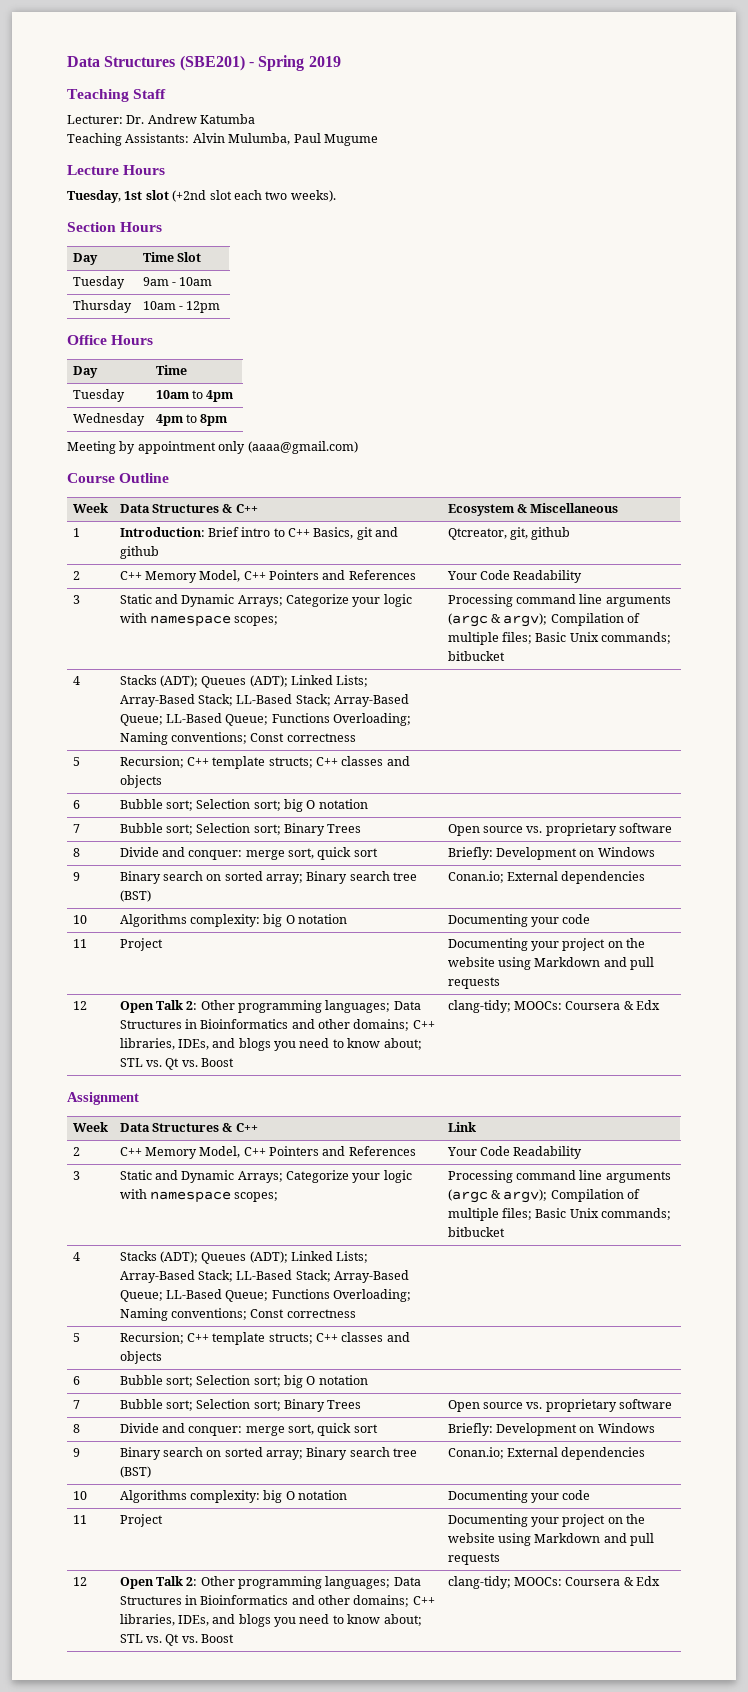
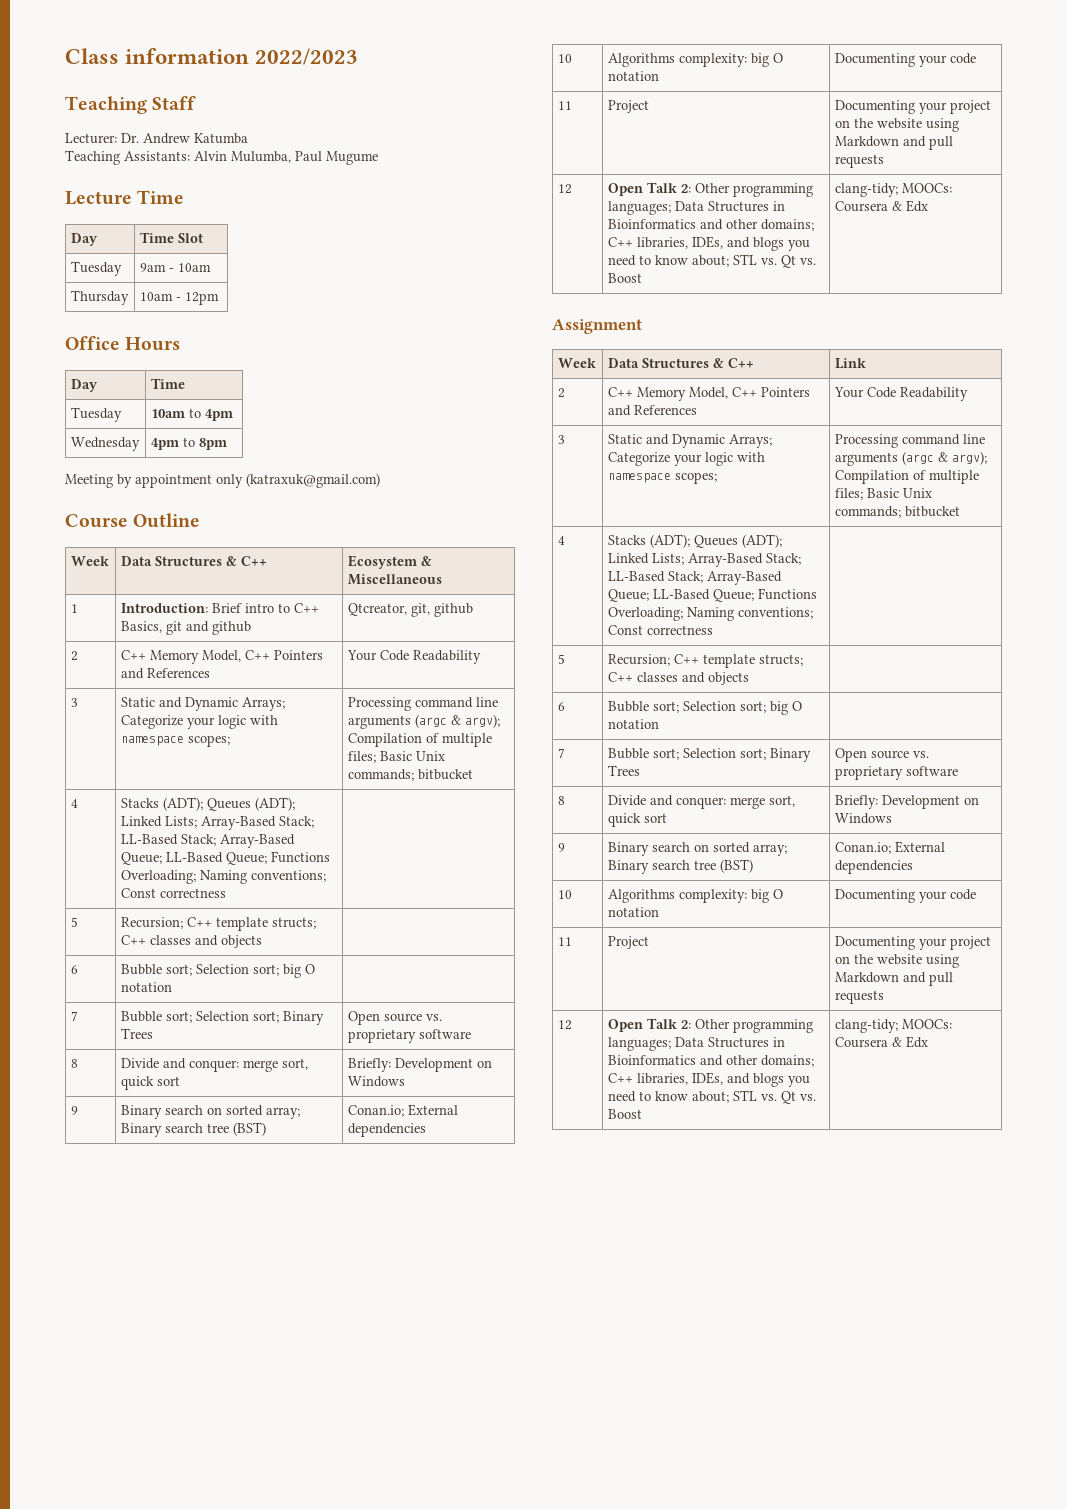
[67,55,341,71] Data Structures (SBE201) - Spring 2019 -> [65,48,359,65] Class information 2022/2023
[123,165,166,175] [67,190,336,203] [67,222,163,232] Hours // Tuesday, 1st slot (+2nd slot each two weeks). // Section Hours -> [137,190,185,204] Time
[247,441,358,454] (aaaa@gmail.com) -> [246,473,380,488] (katraxuk@gmail.com)

